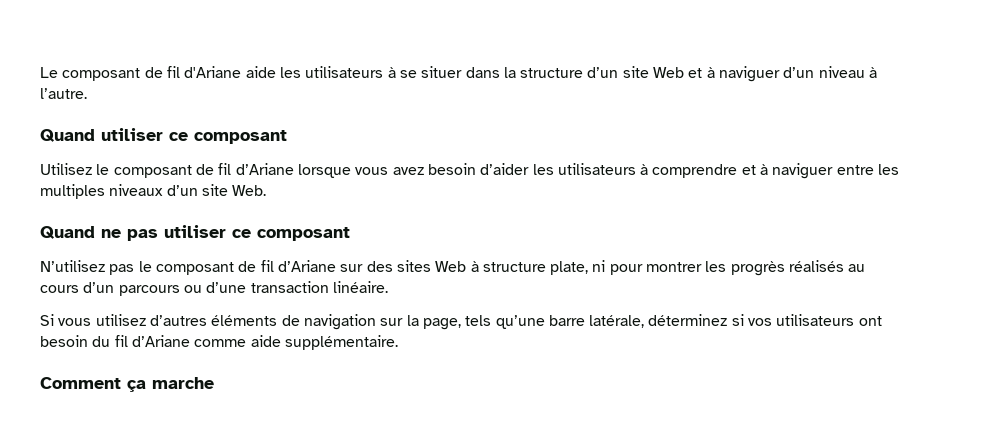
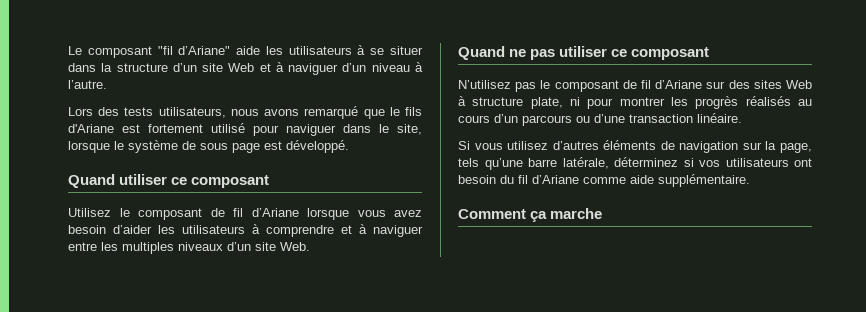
[144,66,242,78] de fil d'Ariane -> [157,46,231,55] "fil d’Ariane"
(87, 93) none -> [68,106,423,119] [68,123,422,136] [68,140,349,153] // Lors des tests utilisateurs, nous avons remarqué que le fils d'Ariane est fortement utilisé pour naviguer dans le site, lorsque le système de sous page est développé.

